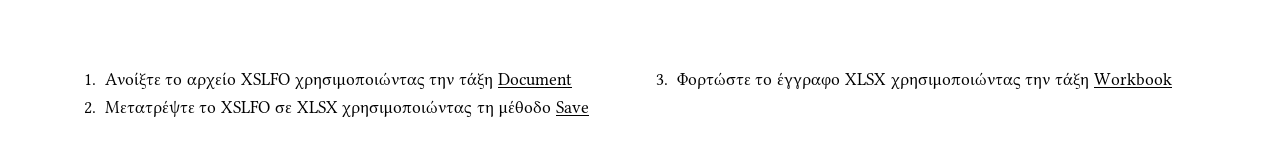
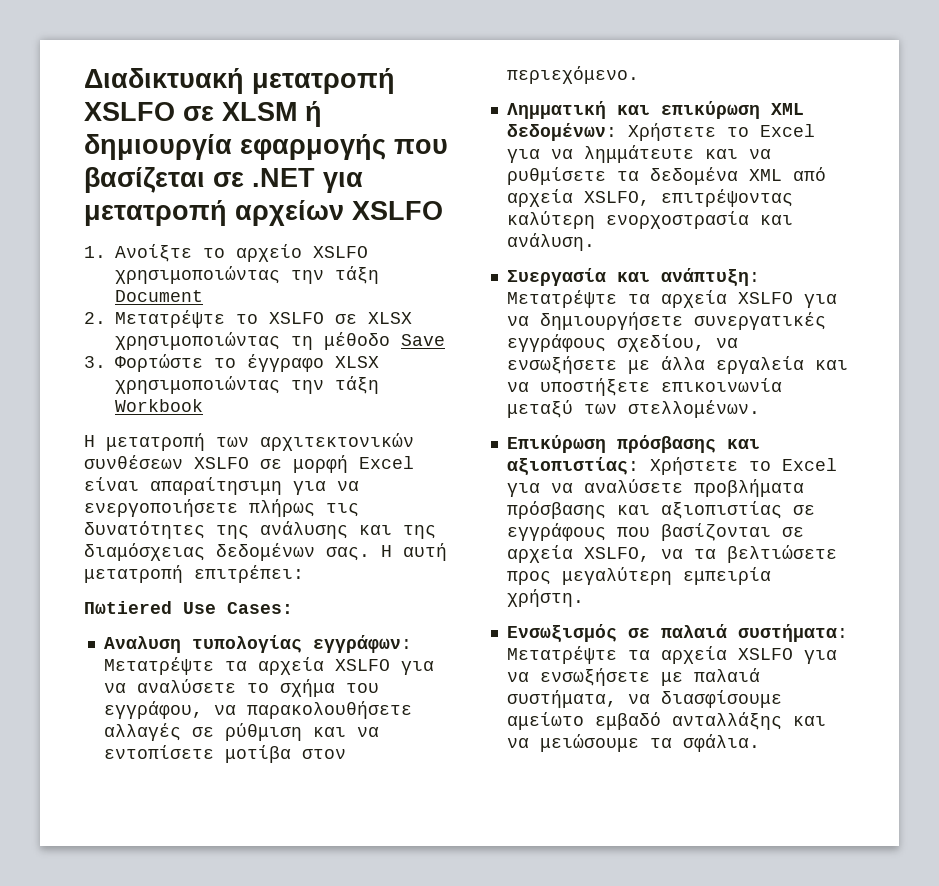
(84, 79) none -> [84,68,395,94] [84,101,322,127] [84,134,448,160] [84,167,363,193] [84,200,443,226] Διαδικτυακή μετατροπή XSLFO σε XLSM ή δημιουργία εφαρμογής που βασίζεται σε .NET για μετατροπή αρχείων XSLFO //
(1172, 79) none -> [84,433,414,451] [84,455,414,473] [84,477,359,495] [84,499,359,517] [84,521,436,539] [84,543,447,561] [84,565,304,583] [84,601,293,614] [103,635,412,653] [103,657,434,675] [103,679,379,697] [103,701,412,719] [103,723,379,741] [103,745,346,763] [506,66,639,84] [506,101,804,119] [506,123,815,141] [506,145,771,163] [506,167,826,185] [506,189,793,207] [506,211,793,229] [506,233,595,251] [506,268,760,287] [506,290,837,308] [506,312,826,330] [506,334,738,352] [506,356,848,374] [506,378,782,396] [506,400,760,418] [506,435,760,453] [506,457,837,476] [506,479,804,497] [506,501,815,519] [506,523,804,541] [506,545,837,563] [506,567,771,585] [506,589,584,607] [506,624,848,643] [506,646,837,664] [506,668,760,686] [506,690,782,708] [506,712,826,730] [506,734,760,752] // Η μετατροπή των αρχιτεκτονικών συνθέσεων XSLFO σε μορφή Excel είναι απαραίτησιμη για να ενεργοποιήσετε πλήρως τις δυνατότητες της ανάλυσης και της διαμόσχειας δεδομένων σας. Η αυτή μετατροπή επιτρέπει: // Πωtiered Use Cases: // Αναλυση τυπολογίας εγγράφων: Μετατρέψτε τα αρχεία XSLFO για να αναλύσετε το σχήμα του εγγράφου, να παρακολουθήσετε αλλαγές σε ρύθμιση και να εντοπίσετε μοτίβα στον περιεχόμενο. // Λημματική και επικύρωση XML δεδομένων: Χρήστετε το Excel για να λημμάτευτε και να ρυθμίσετε τα δεδομένα XML από αρχεία XSLFO, επιτρέψοντας καλύτερη ενορχοστρασία και ανάλυση. // Συεργασία και ανάπτυξη: Μετατρέψτε τα αρχεία XSLFO για να δημιουργήσετε συνεργατικές εγγράφους σχεδίου, να ενσωξήσετε με άλλα εργαλεία και να υποστήξετε επικοινωνία μεταξύ των στελλομένων. // Επικύρωση πρόσβασης και αξιοπιστίας: Χρήστετε το Excel για να αναλύσετε προβλήματα πρόσβασης και αξιοπιστίας σε εγγράφους που βασίζονται σε αρχεία XSLFO, να τα βελτιώσετε προς μεγαλύτερη εμπειρία χρήστη. // Ενσωξισμός σε παλαιά συστήματα: Μετατρέψτε τα αρχεία XSLFO για να ενσωξήσετε με παλαιά συστήματα, να διασφίσουμε αμείωτο εμβαδό ανταλλάξης και να μειώσουμε τα σφάλια.

